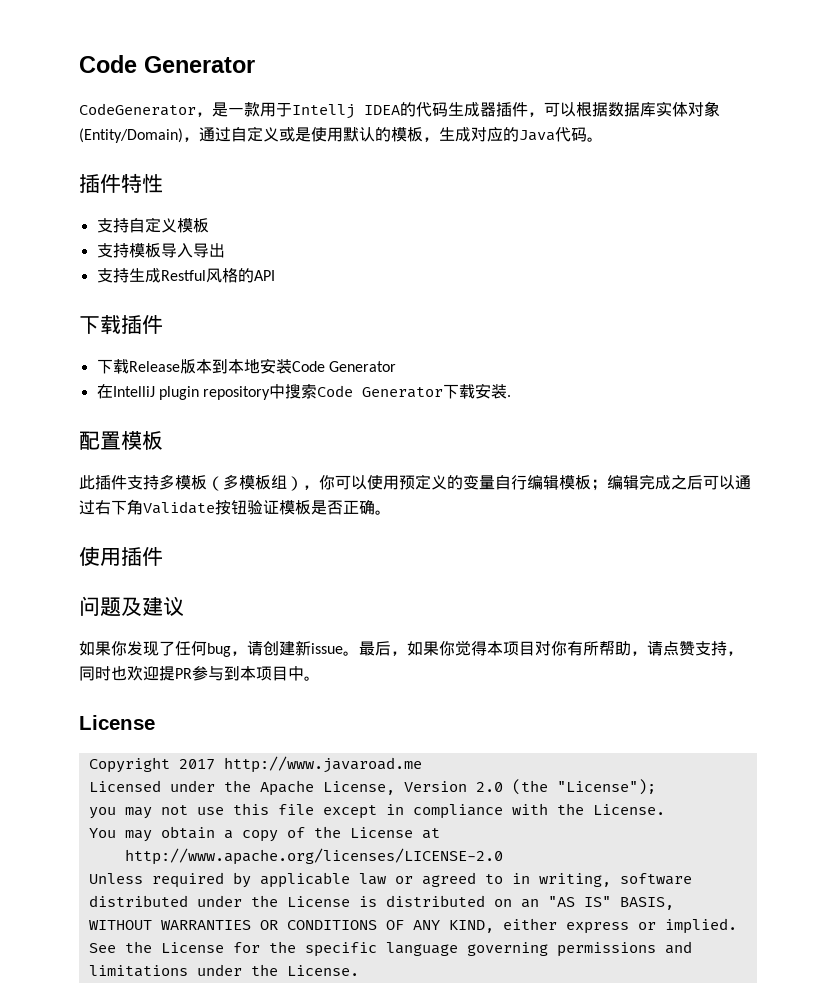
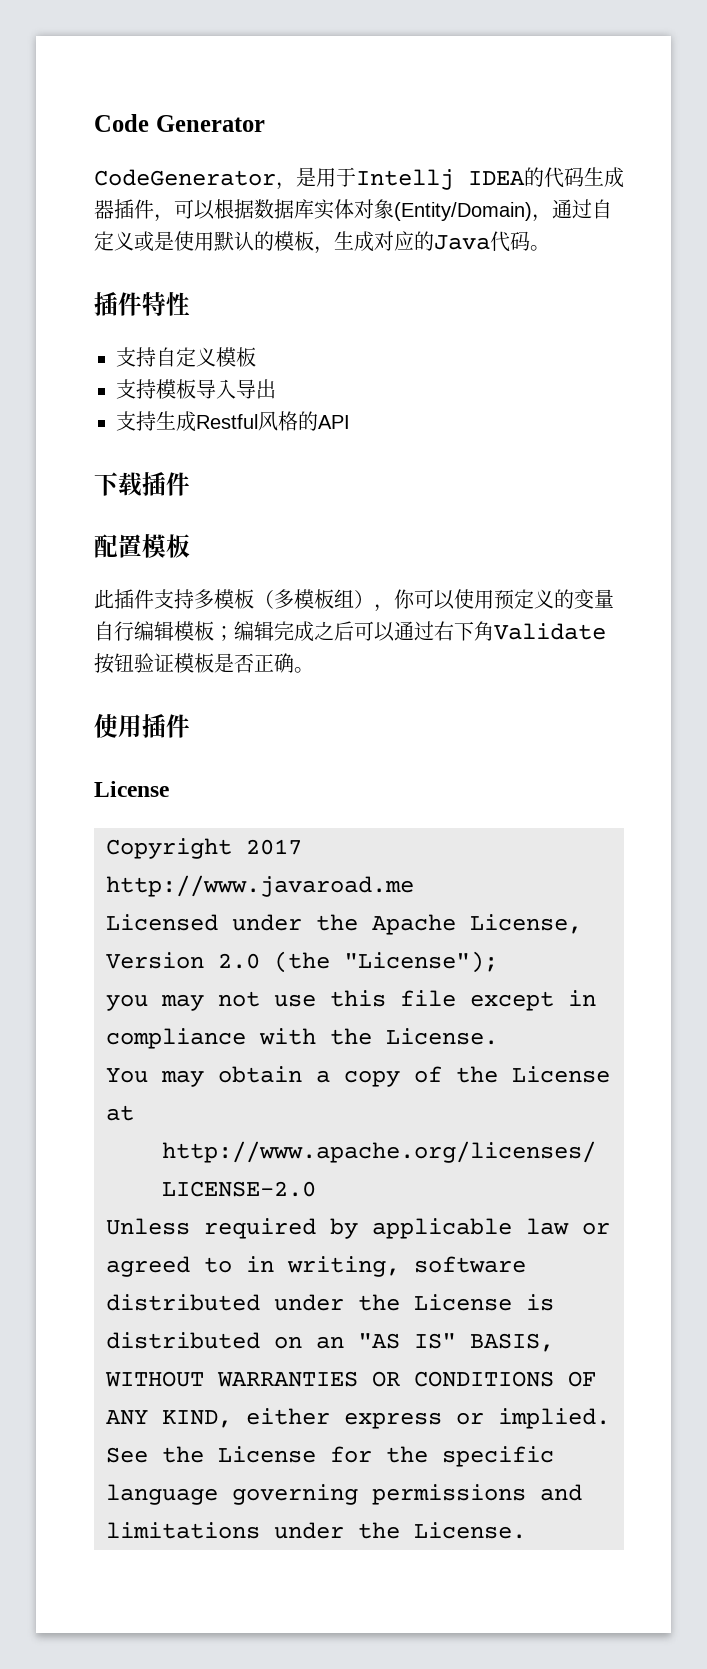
[228,102,260,117] 一款 -> (316, 177) none
[96,358,396,374] [96,383,512,400] // 下载Release版本到本地安装Code Generator // 在IntelliJ plugin repository中搜索Code Generator下载安装. -> (190, 484) none
[79,596,184,617] [79,640,743,657] [79,665,320,681] // 问题及建议 // 如果你发现了任何bug，请创建新issue。最后，如果你觉得本项目对你有所帮助，请点赞支持，同时也欢迎提PR参与到本项目中。 -> (190, 726) none

